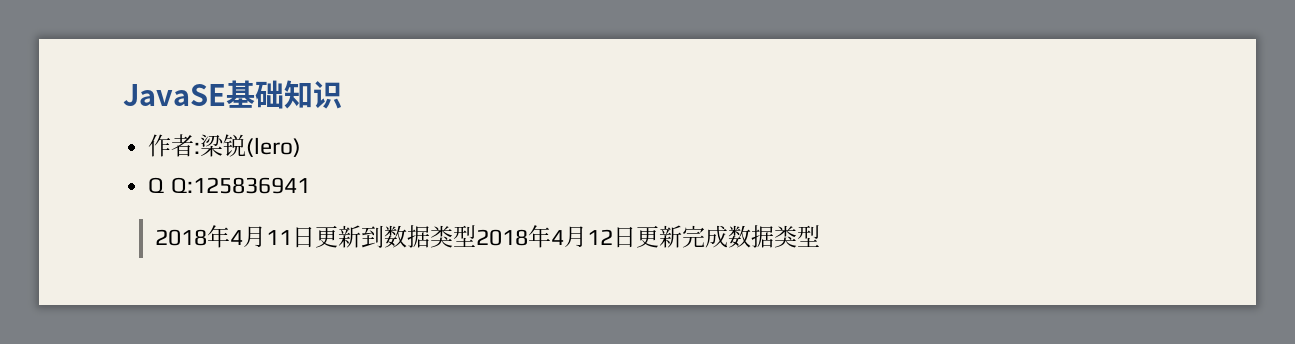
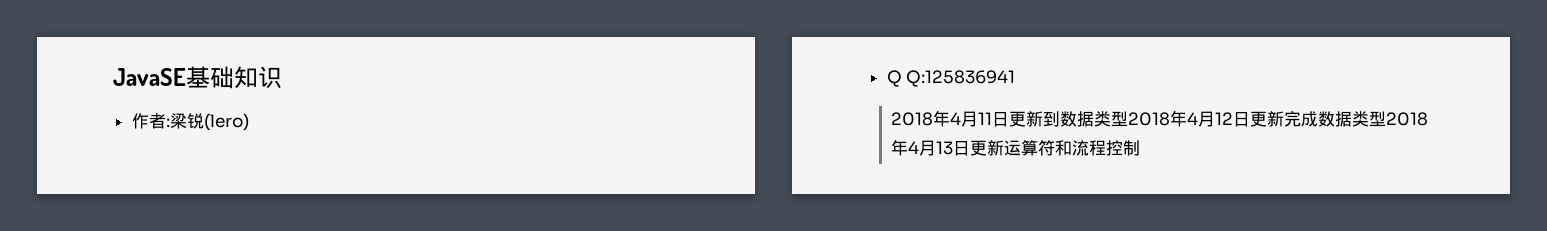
(821, 236) none -> [1386,112,1429,126] [891,139,1141,156] 2018年4月13日更新运算符和流程控制

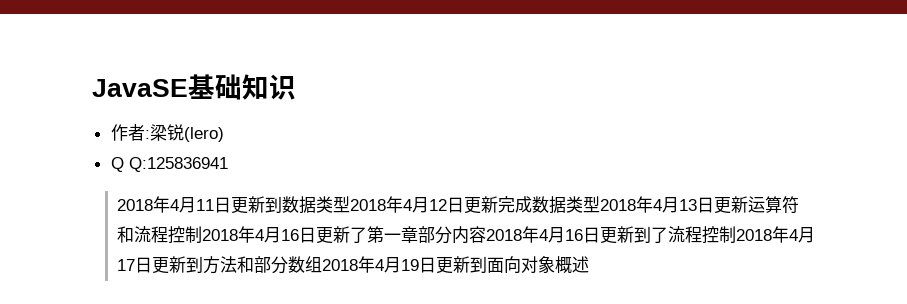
(1141, 148) none -> [201,226,815,244] [116,256,589,274] 2018年4月16日更新了第一章部分内容2018年4月16日更新到了流程控制2018年4月17日更新到方法和部分数组2018年4月19日更新到面向对象概述

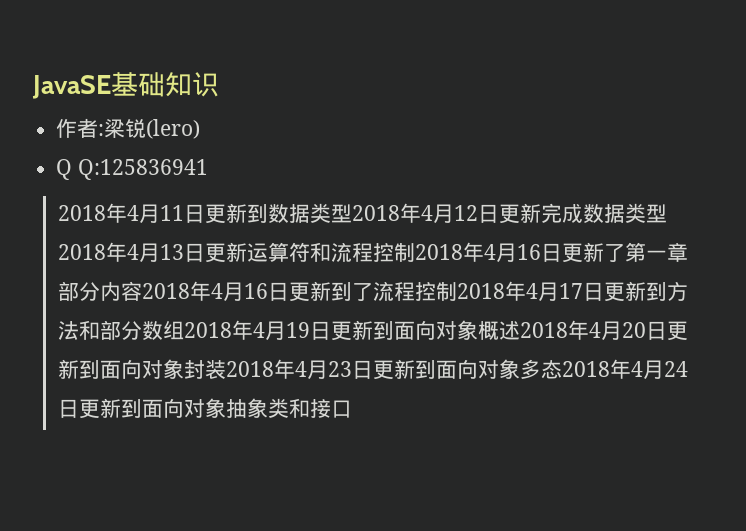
(589, 264) none -> [520,320,689,341] [58,359,689,380] [58,398,353,419] 2018年4月20日更新到面向对象封装2018年4月23日更新到面向对象多态2018年4月24日更新到面向对象抽象类和接口

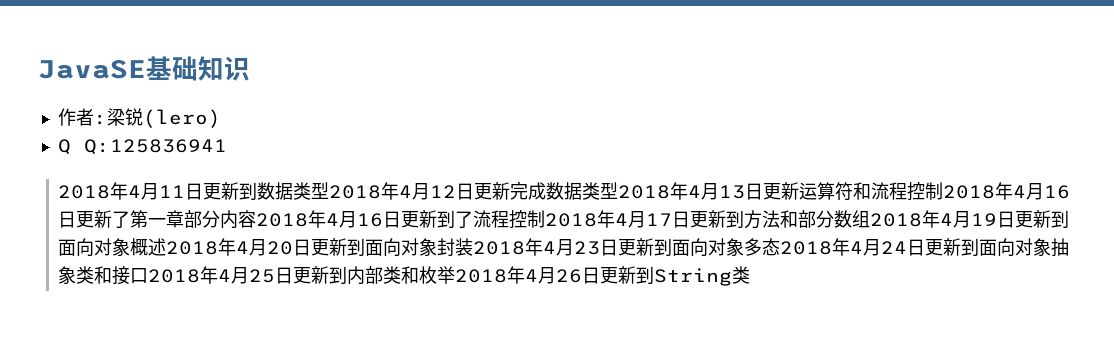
(353, 409) none -> [148,266,751,286] 2018年4月25日更新到内部类和枚举2018年4月26日更新到String类

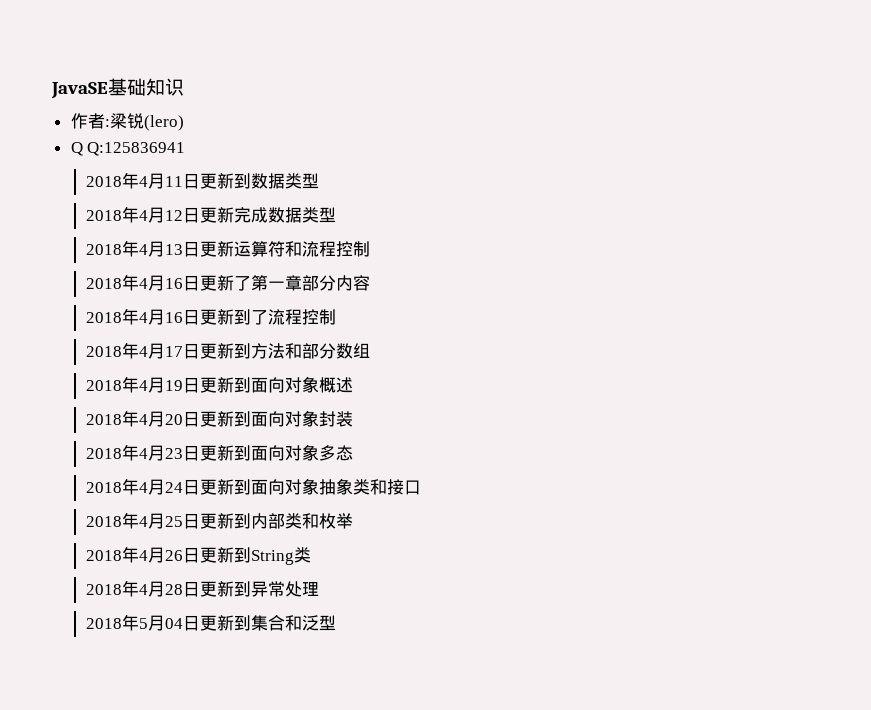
(330, 190) none -> (319, 181) //
(619, 190) none -> (336, 215) //
(944, 191) none -> (370, 249) //
(257, 219) none -> (370, 283) //
(546, 219) none -> (336, 317) //
(871, 219) none -> (370, 350) //
(167, 247) none -> (353, 385) //
(474, 247) none -> (353, 419) //
(781, 247) none -> (353, 453) //
(149, 276) none -> (421, 487) //
(456, 275) none -> (353, 521) //
(751, 275) none -> [85,580,319,597] [85,614,336,631] // 2018年4月28日更新到异常处理 // 2018年5月04日更新到集合和泛型

